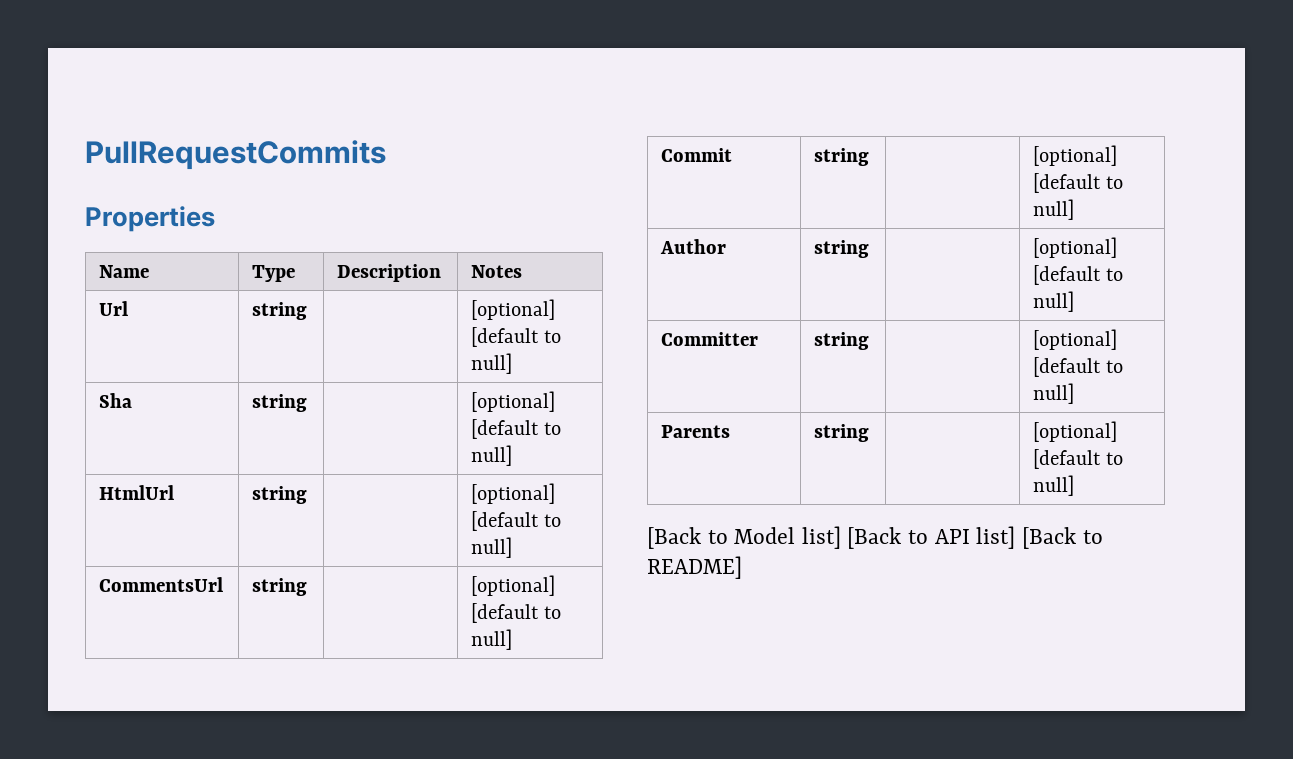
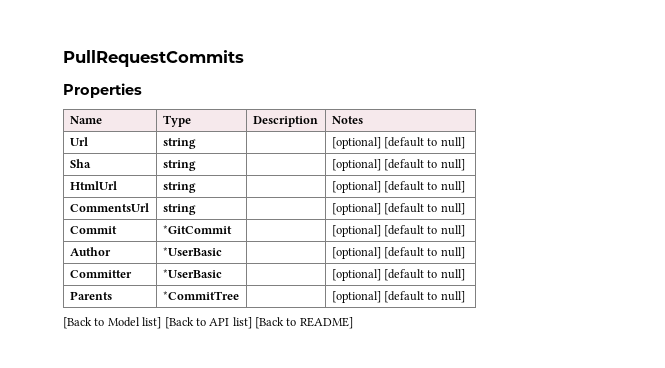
[814,148,870,166] string -> [162,225,232,234] *GitCommit
[814,240,870,258] string -> [162,247,222,256] *UserBasic
[814,332,870,350] string -> [162,269,222,278] *UserBasic
[814,424,870,442] string -> [162,291,239,300] *CommitTree

